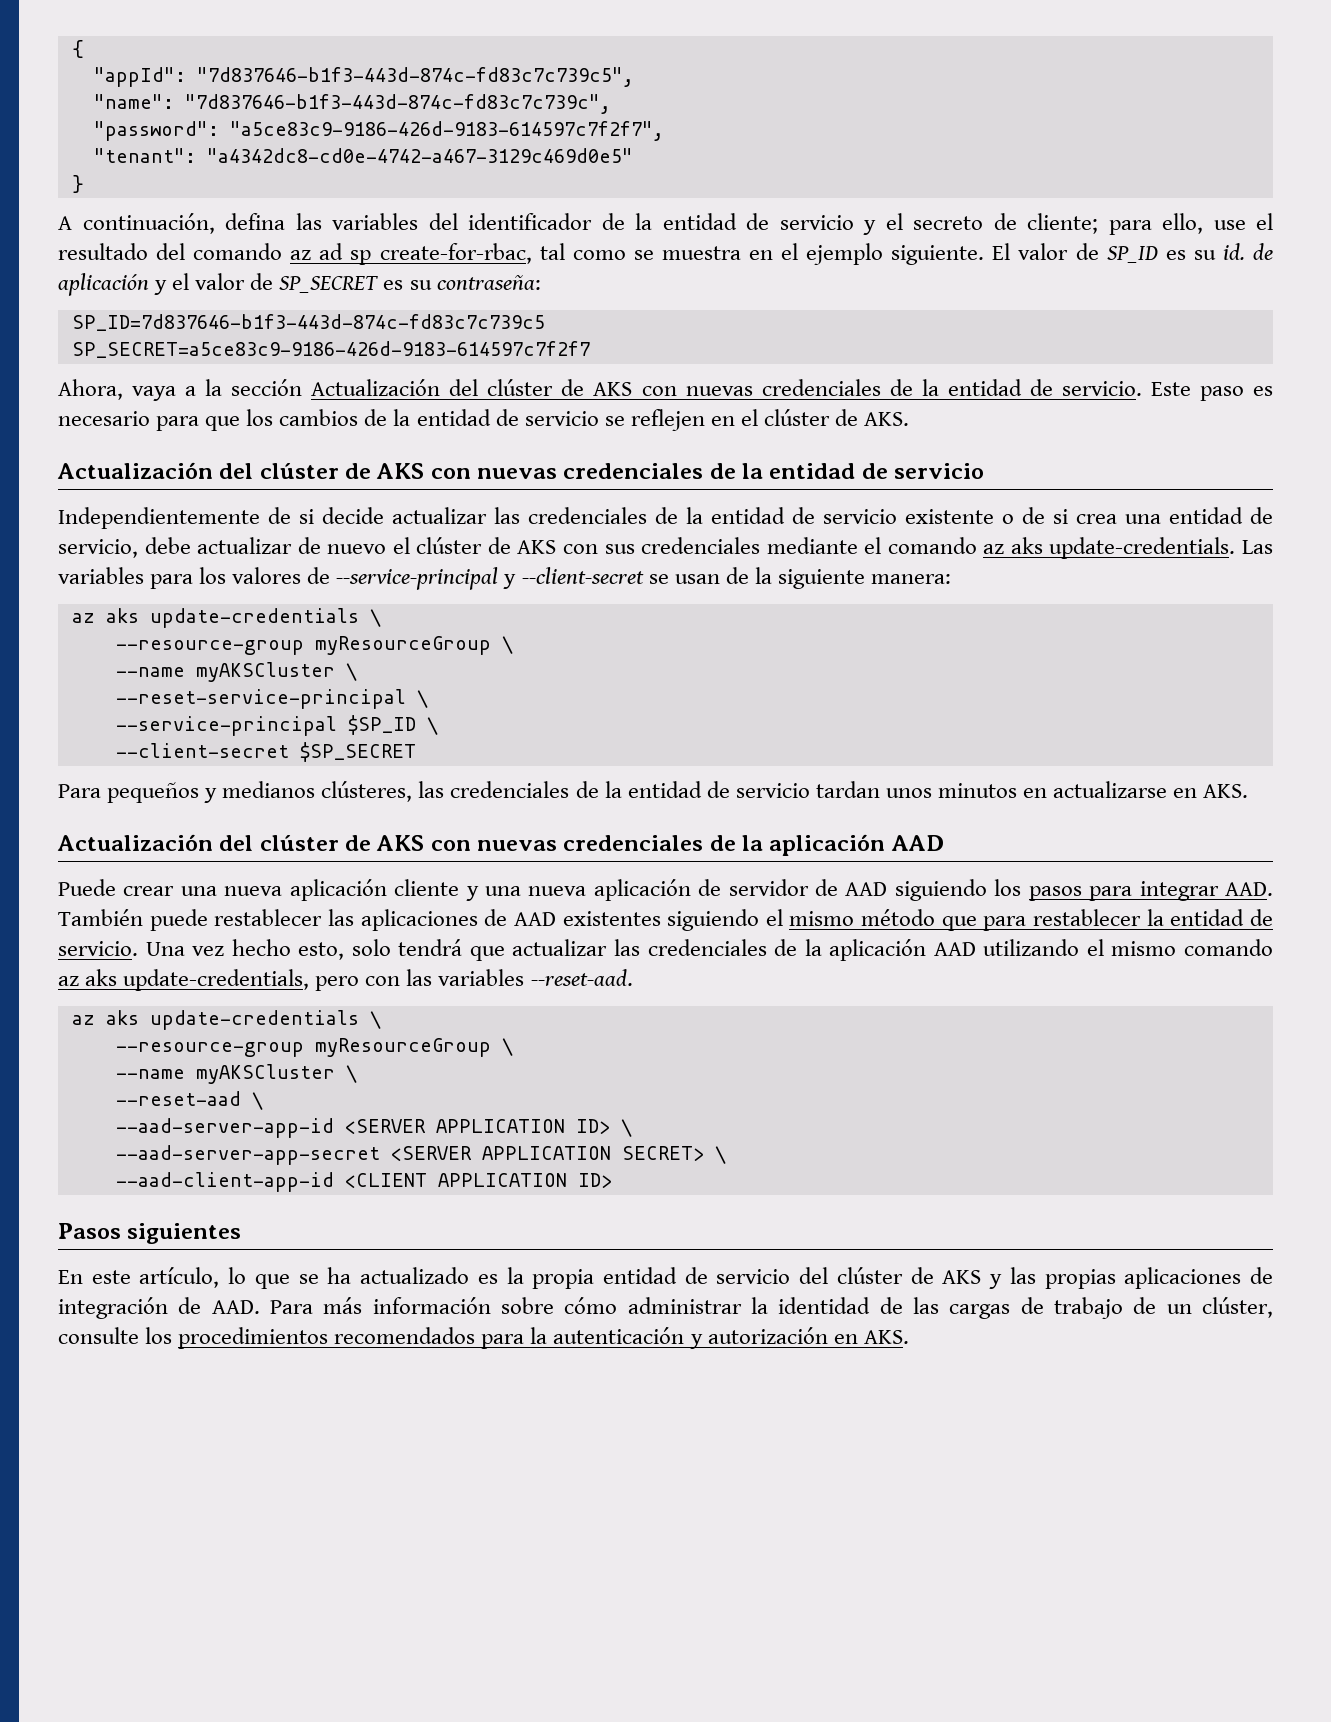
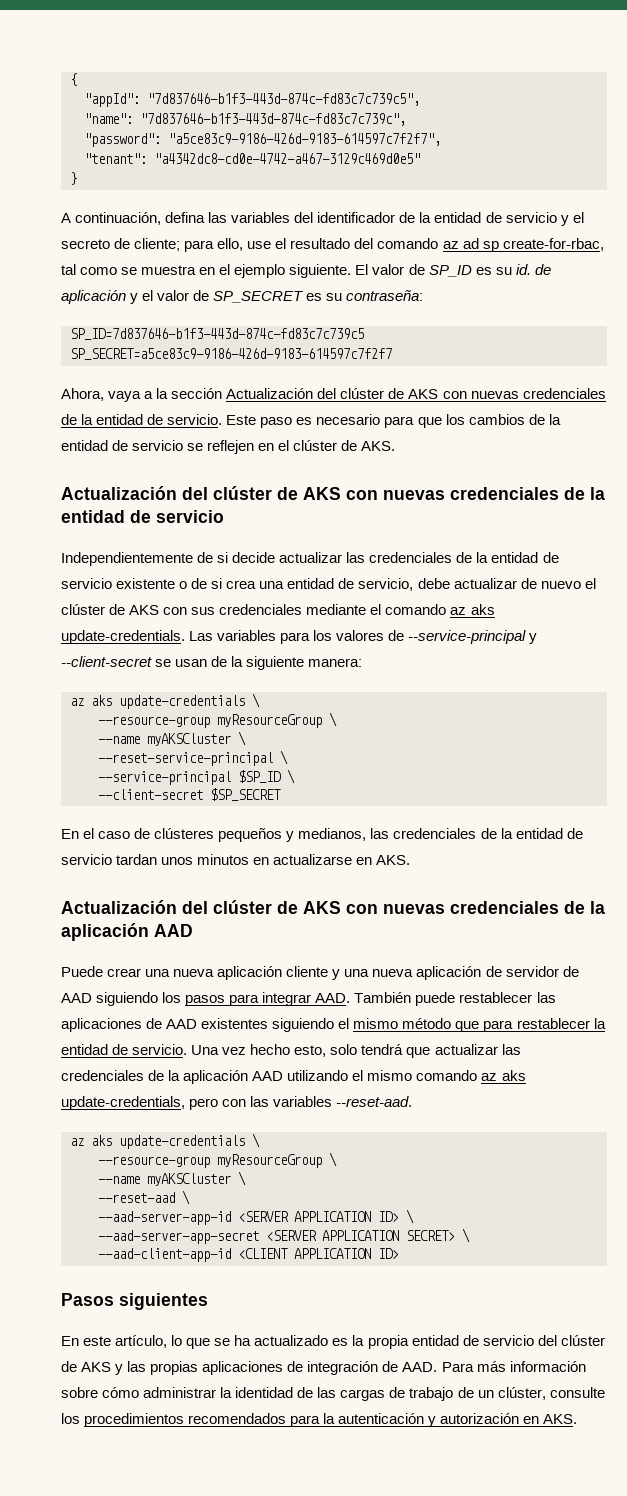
[58,781,413,803] Para pequeños y medianos clústeres, -> [61,828,367,842] En el caso de clústeres pequeños y medianos,

